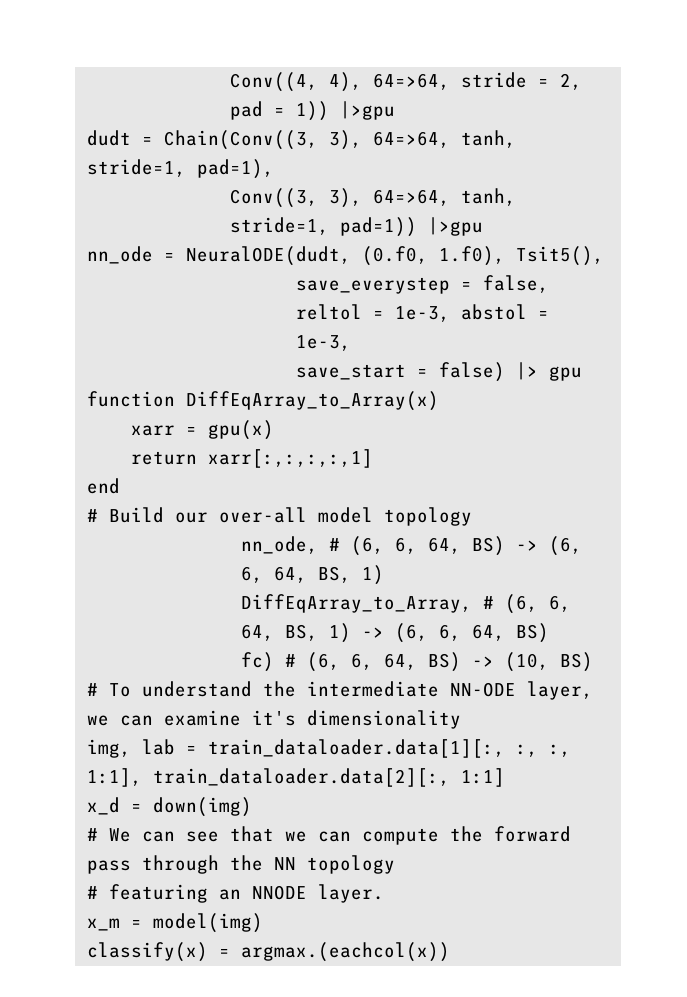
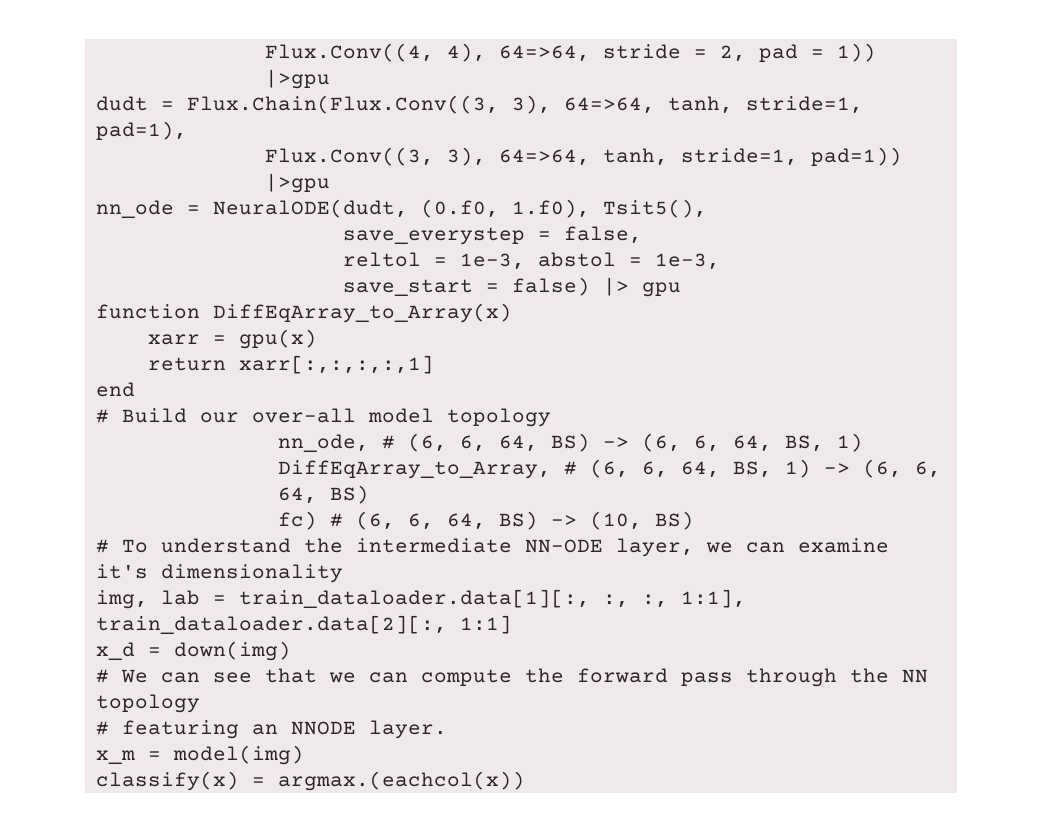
[230,72,318,92] Conv((4, -> [264,43,434,62] Flux.Conv((4,
[164,130,318,150] Chain(Conv((3, -> [186,95,499,114] Flux.Chain(Flux.Conv((3,
[230,188,318,208] Conv((3, -> [264,147,434,166] Flux.Conv((3,

